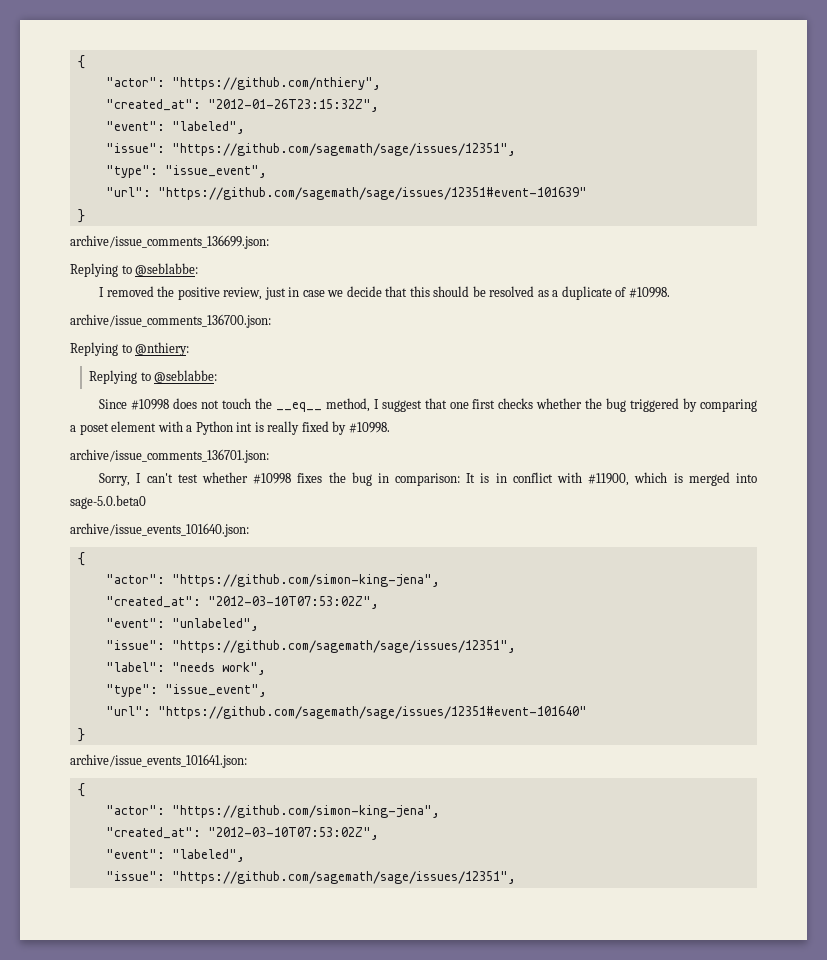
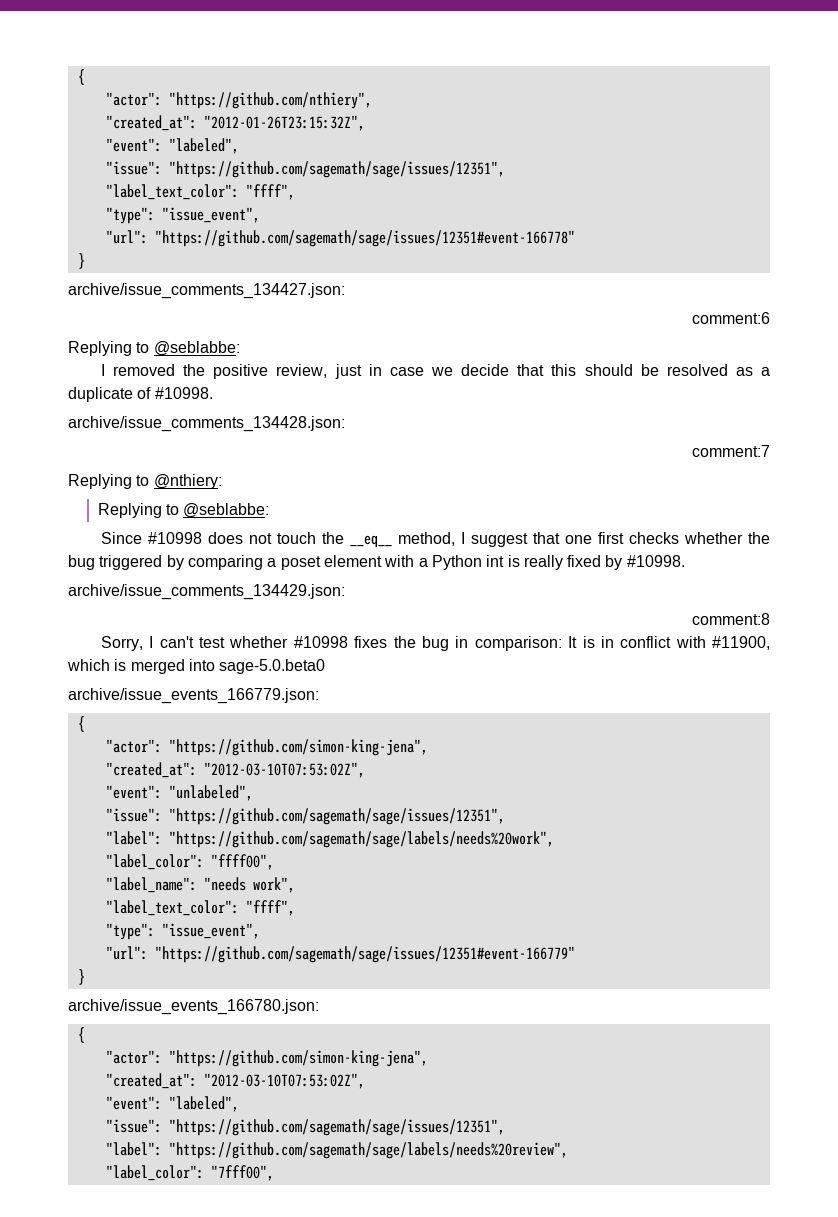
[105,165,267,178] [105,187,587,200] [77,209,85,223] [70,235,269,249] // "type": "issue_event", // "url": "https://github.com/sagemath/sage/issues/12351#event-101639" // } // archive/issue_comments_136699.json: -> [105,184,295,200] [105,207,260,224] [105,230,575,247] [77,253,85,269] [68,283,345,299] [692,312,770,324] // "label_text_color": "ffff", // "type": "issue_event", // "url": "https://github.com/sagemath/sage/issues/12351#event-166778" // } // archive/issue_comments_134427.json: // comment:6
[70,314,271,328] archive/issue_comments_136700.json: -> [68,416,345,432] [692,445,770,457] archive/issue_comments_134428.json: // comment:7
[70,449,269,463] archive/issue_comments_136701.json: -> [68,584,345,600] [692,613,770,625] archive/issue_comments_134429.json: // comment:8
[70,523,249,537] archive/issue_events_101640.json: -> [68,688,319,704] archive/issue_events_166779.json:
(165, 667) none -> [168,831,554,848] [105,854,274,870] [105,877,197,893] "https://github.com/sagemath/sage/labels/needs%20work", // "label_color": "ffff00", // "label_name":
[105,684,267,697] [105,706,587,719] [77,728,85,742] [70,754,247,768] // "type": "issue_event", // "url": "https://github.com/sagemath/sage/issues/12351#event-101640" // } // archive/issue_events_101641.json: -> [105,900,295,916] [105,923,260,940] [105,946,575,963] [77,969,85,985] [68,999,319,1015] // "label_text_color": "ffff", // "type": "issue_event", // "url": "https://github.com/sagemath/sage/issues/12351#event-166779" // } // archive/issue_events_166780.json:
(516, 877) none -> [105,1142,568,1159] [105,1165,274,1181] // "label": "https://github.com/sagemath/sage/labels/needs%20review", // "label_color": "7fff00",

